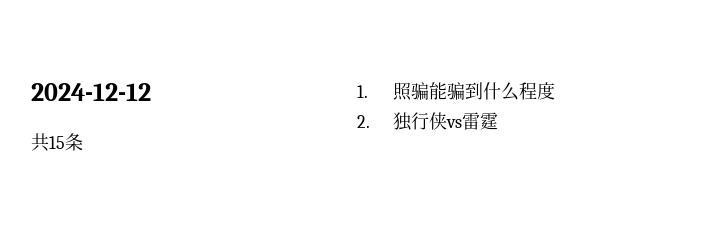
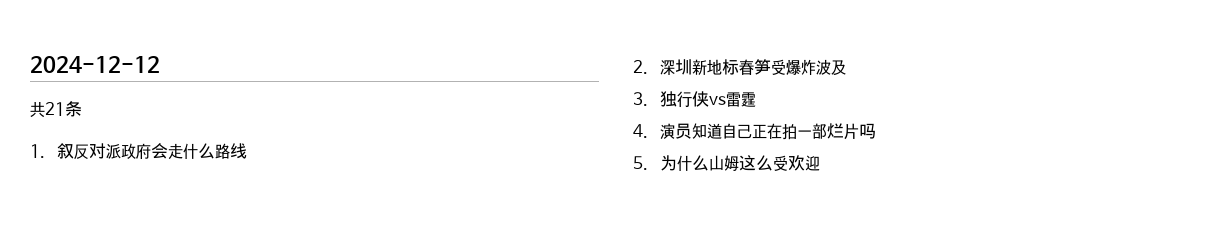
[49,136,65,149] 15 -> [45,102,65,116] 21
[392,82,555,101] [357,112,498,131] 照骗能骗到什么程度 // 2.独行侠vs雷霆 -> [57,143,248,160] [633,59,847,76] [633,91,757,108] [633,123,877,140] [633,155,821,171] 叙反对派政府会走什么路线 // 2.深圳新地标春笋受爆炸波及 // 3.独行侠vs雷霆 // 4.演员知道自己正在拍一部烂片吗 // 5.为什么山姆这么受欢迎

